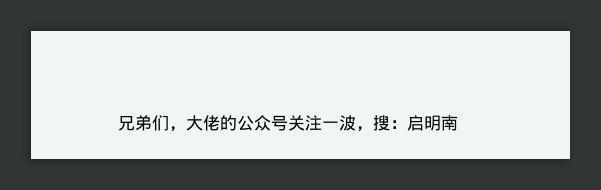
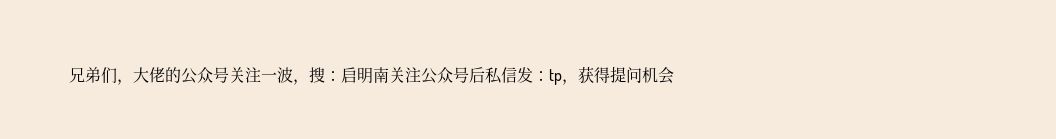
(458, 123) none -> [389,66,674,85] 关注公众号后私信发：tp，获得提问机会

